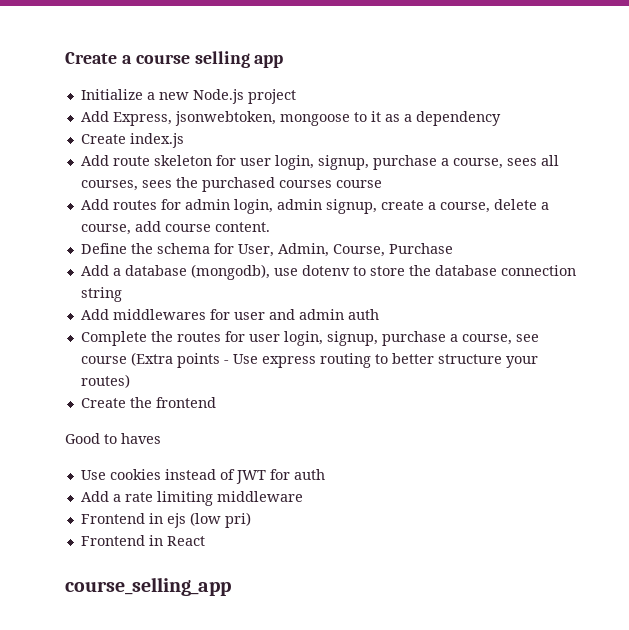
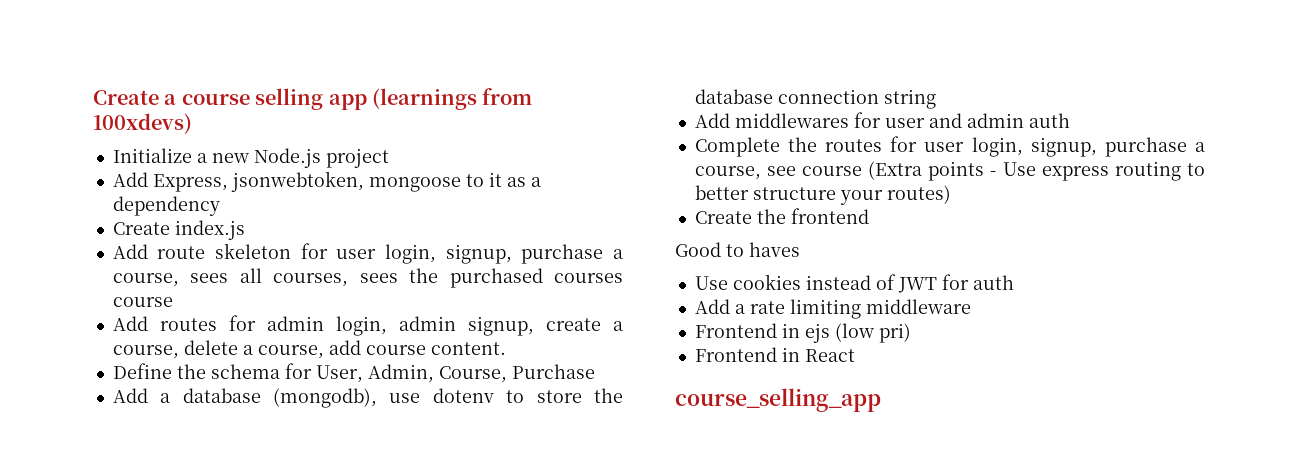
(284, 61) none -> [372,88,533,110] [93,113,192,134] (learnings from 100xdevs)

